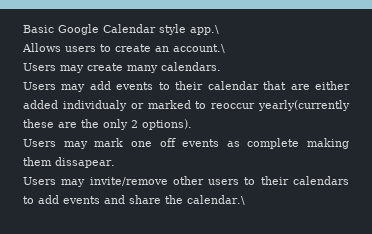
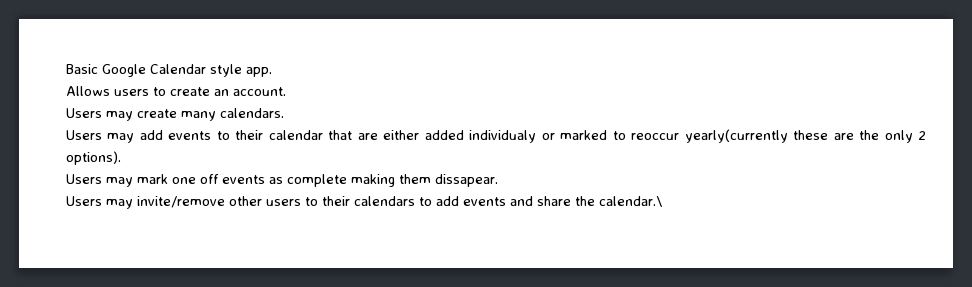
[190,25,219,35] app.\ -> [246,67,272,77] app.
[173,44,225,53] account.\ -> [233,87,286,96] account.

